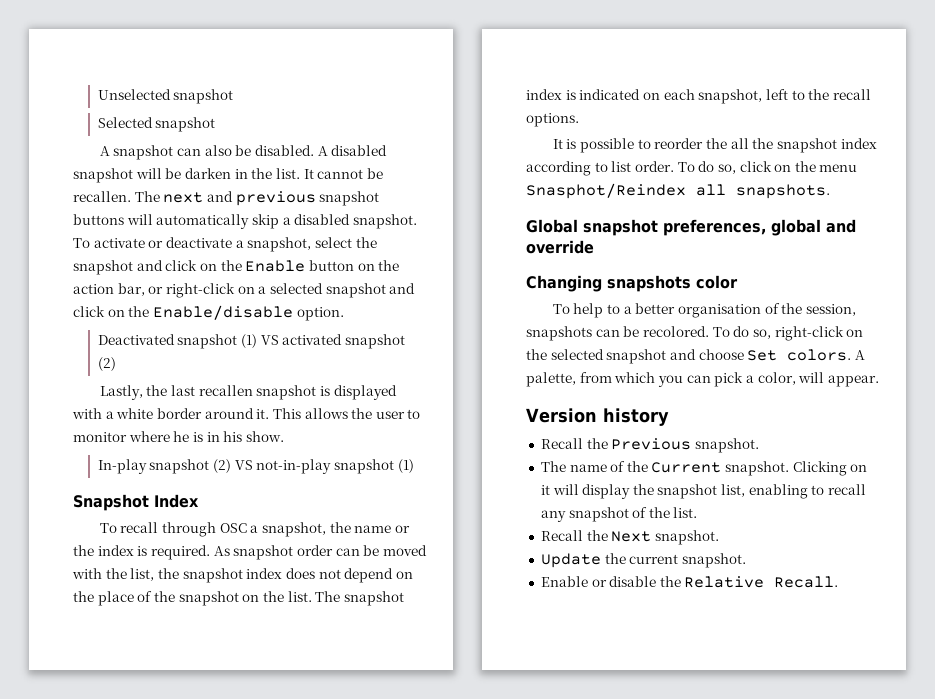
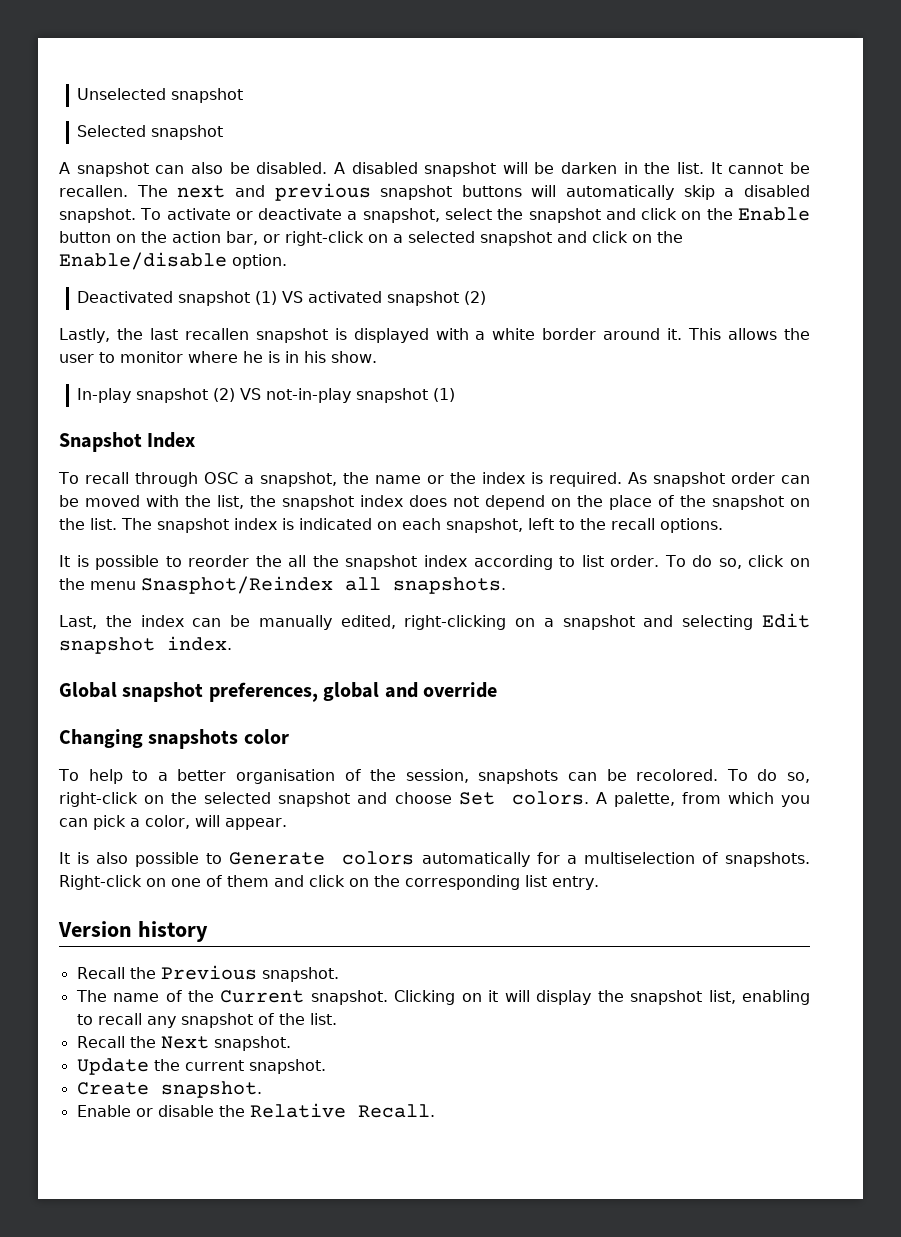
(830, 191) none -> [59,613,810,630] [59,636,232,654] // Last, the index can be manually edited, right-clicking on a snapshot and selecting Edit snapshot index.
(879, 381) none -> [59,851,810,867] [59,875,599,890] // It is also possible to Generate colors automatically for a multiselection of snapshots. Right-click on one of them and click on the corresponding list entry.
(746, 560) none -> [76,1081,262,1098] // Create snapshot.

